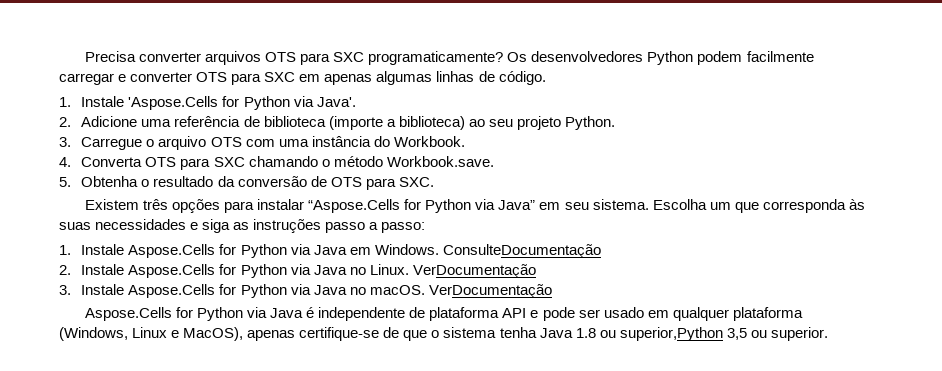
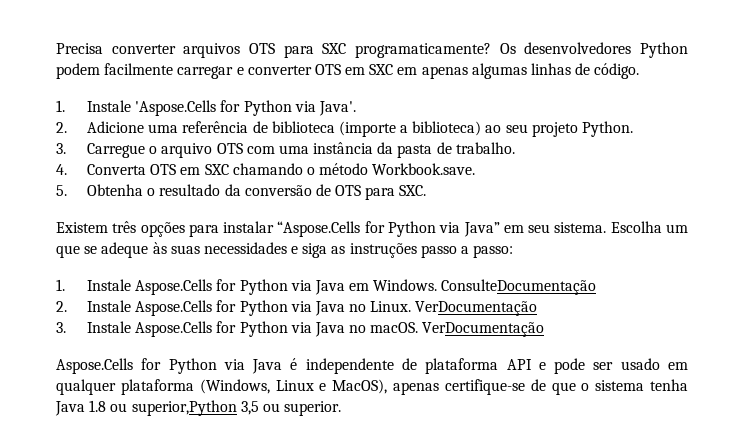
[231,73,262,85] para -> [345,67,366,75] em
[373,136,465,147] do Workbook. -> [377,142,515,158] da pasta de trabalho.
[180,158,211,170] para -> [180,167,201,175] em
[762,199,846,213] corresponda -> [84,242,149,258] se adeque

